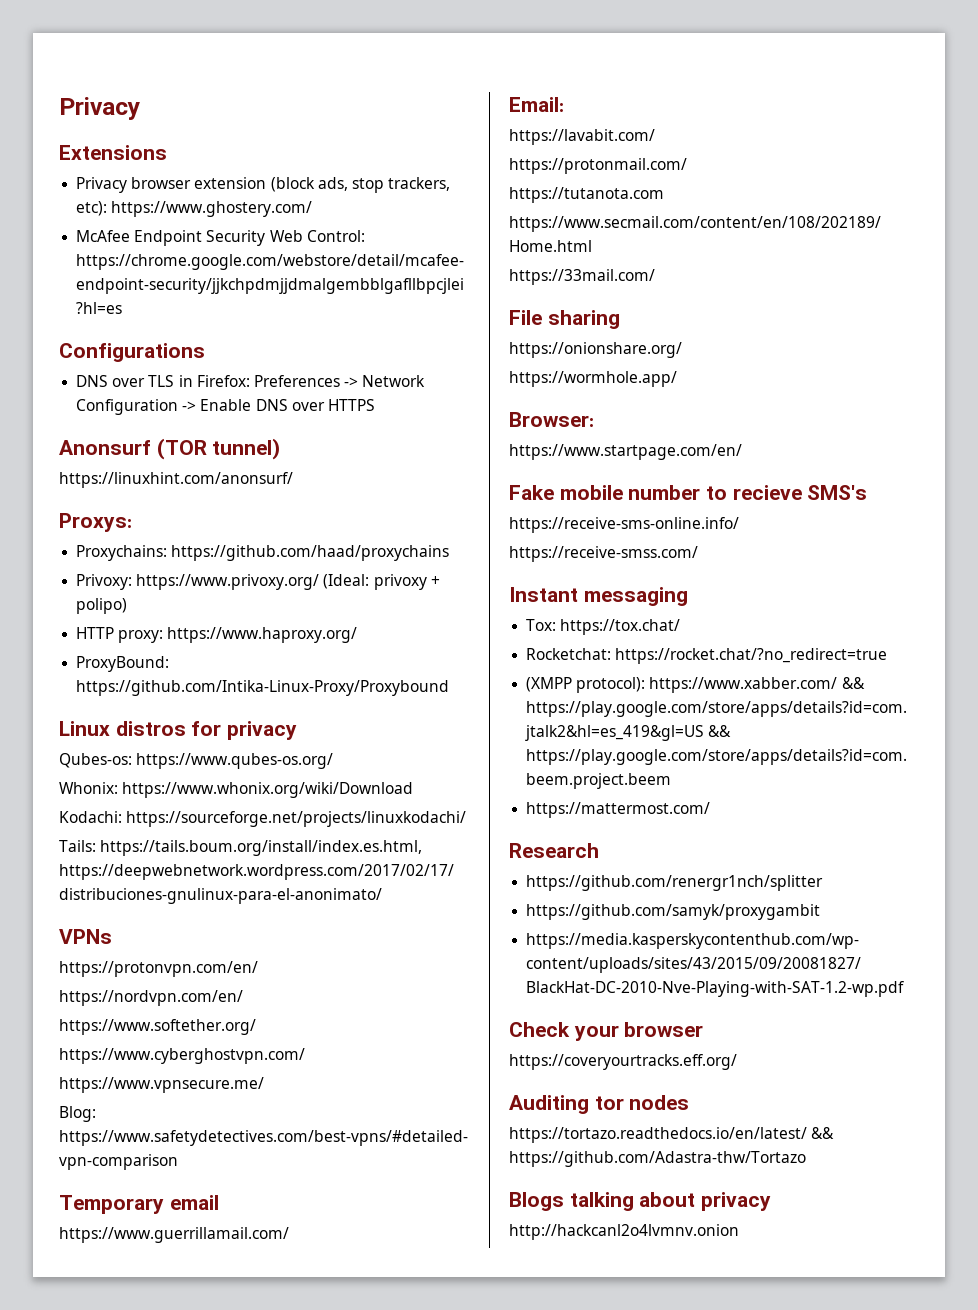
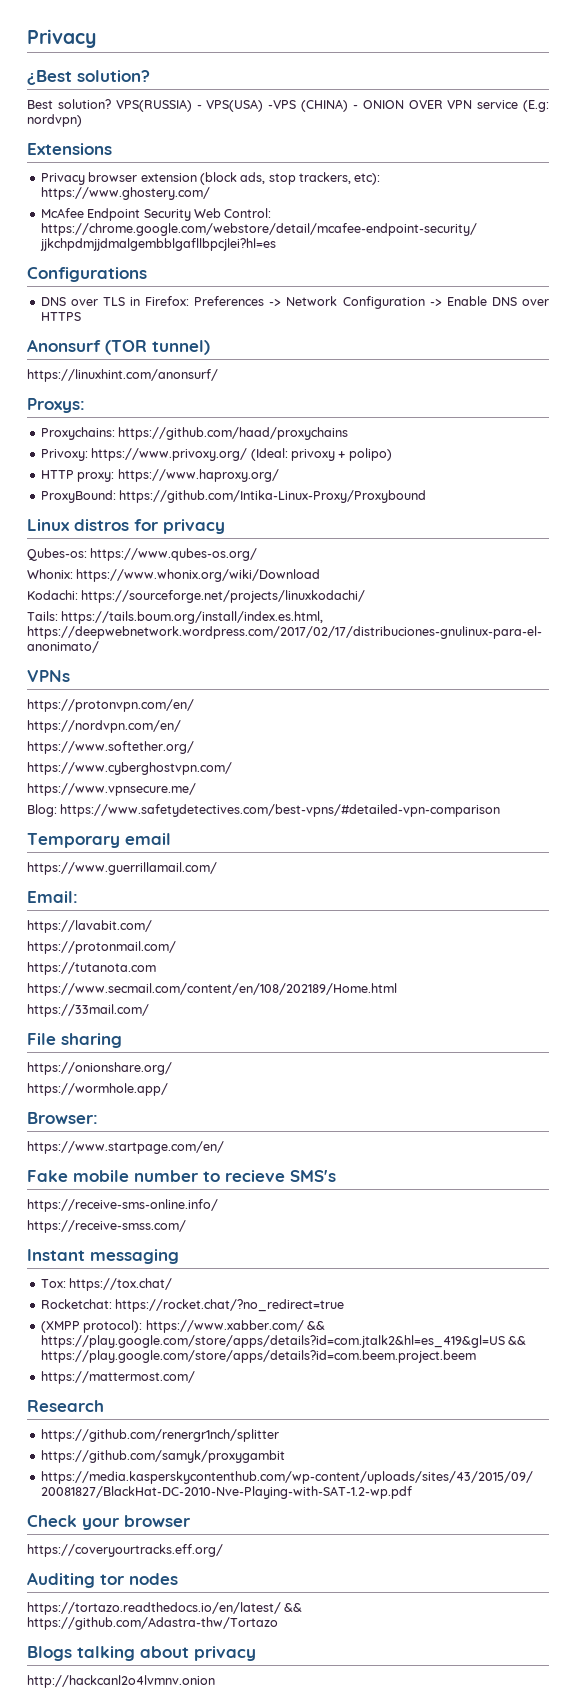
[59,97,140,120] Privacy -> [27,29,96,48] [27,70,150,85] [27,99,549,112] [27,114,82,127] Privacy // ¿Best solution? // Best solution? VPS(RUSSIA) - VPS(USA) -VPS (CHINA) - ONION OVER VPN service (E.g: nordvpn)

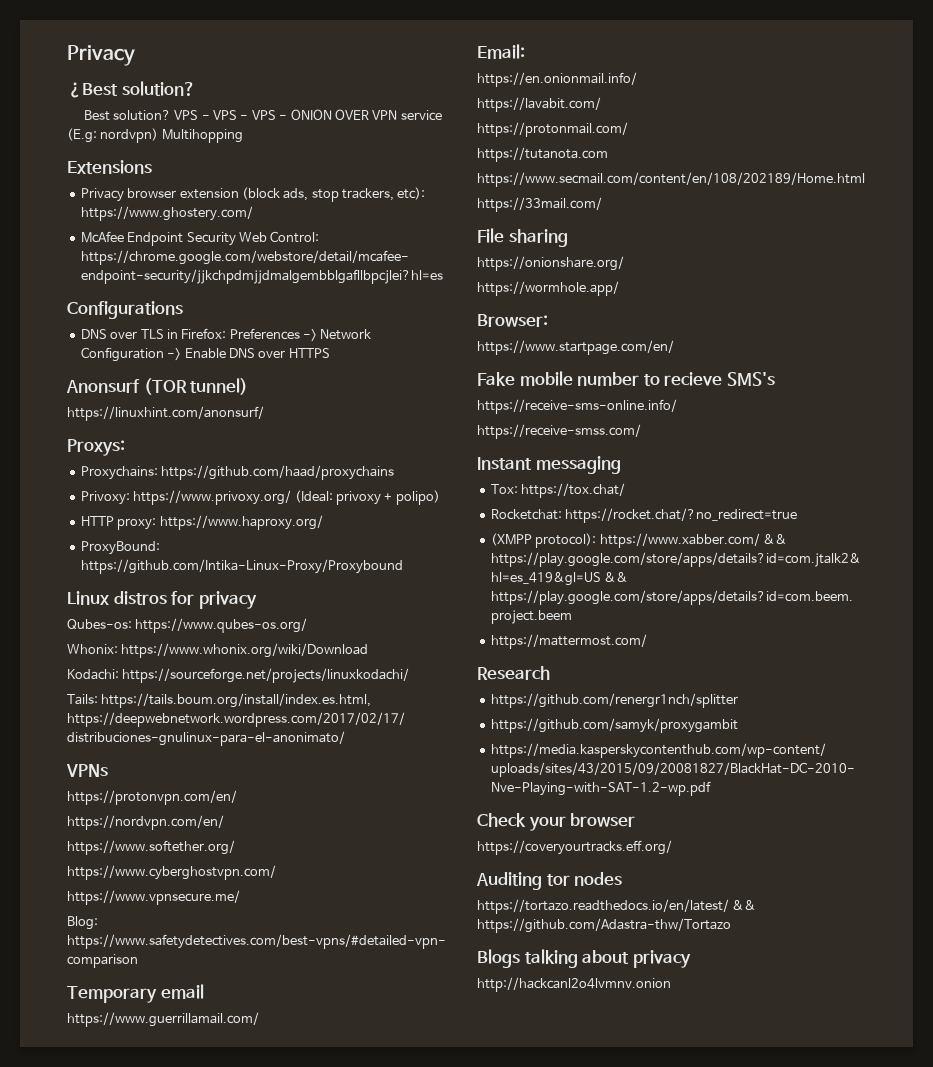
[115,99,348,112] VPS(RUSSIA) - VPS(USA) -VPS (CHINA) -> [174,110,276,120] VPS - VPS - VPS
(82, 120) none -> [161,129,243,143] Multihopping
(78, 897) none -> [477,72,637,87] // https://en.onionmail.info/

